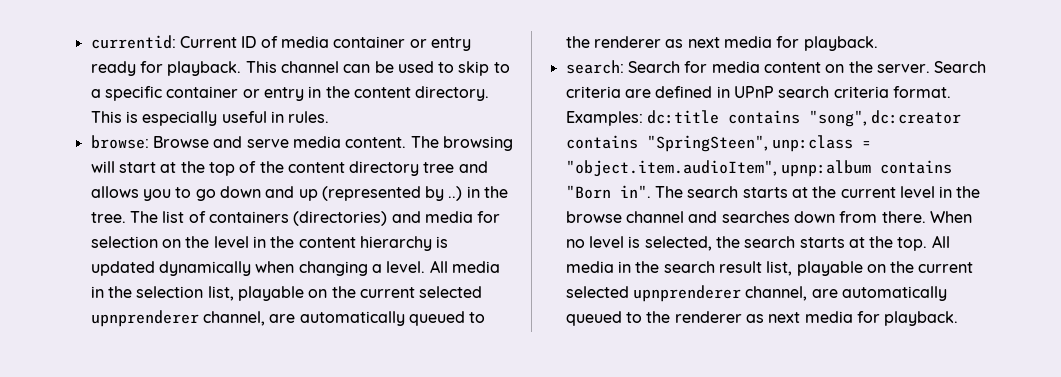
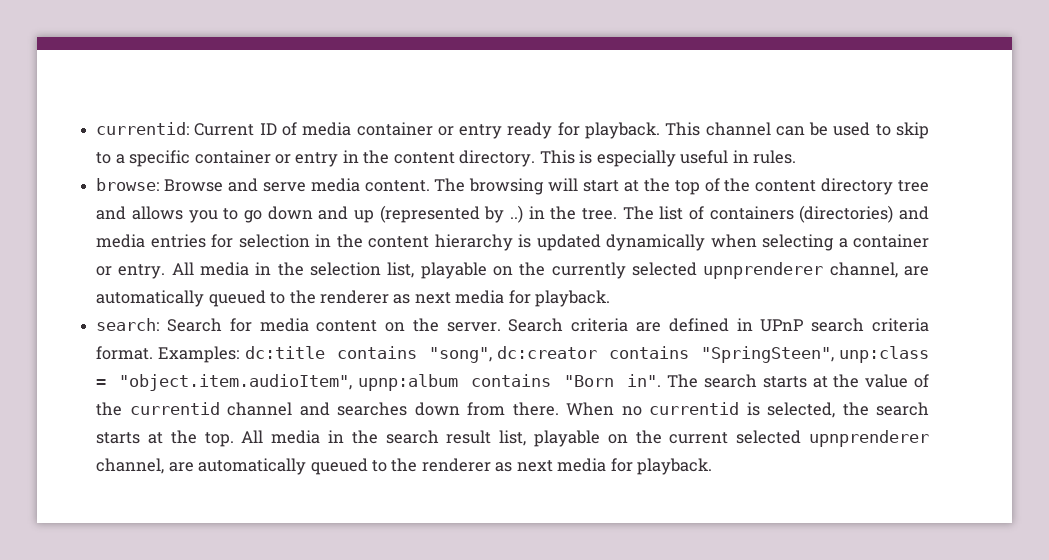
(473, 217) none -> [150,234,206,248] entries
[161,236,249,248] on the level -> (310, 241) none
[298,261,426,276] changing a level. -> [762,234,930,251] [96,264,166,279] selecting a container or entry.
[359,287,415,298] current -> [551,262,626,279] currently
[840,186,981,198] [565,211,622,223] current level in the browse -> [865,374,930,388] [96,402,220,416] value of the currentid
[588,236,624,248] level -> [649,402,740,415] currentid

